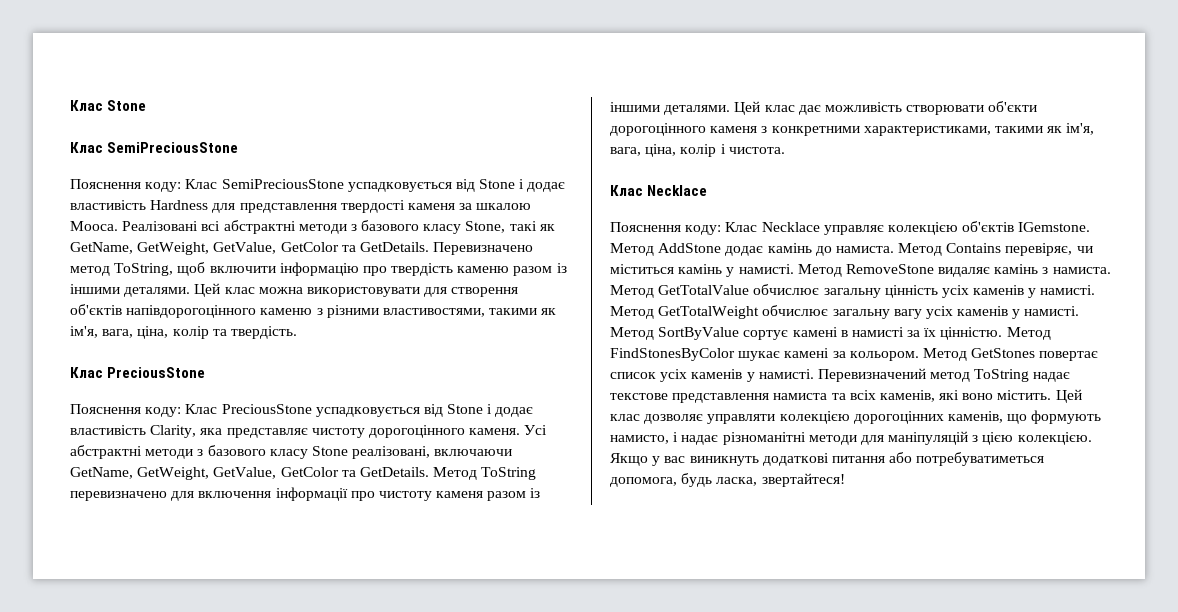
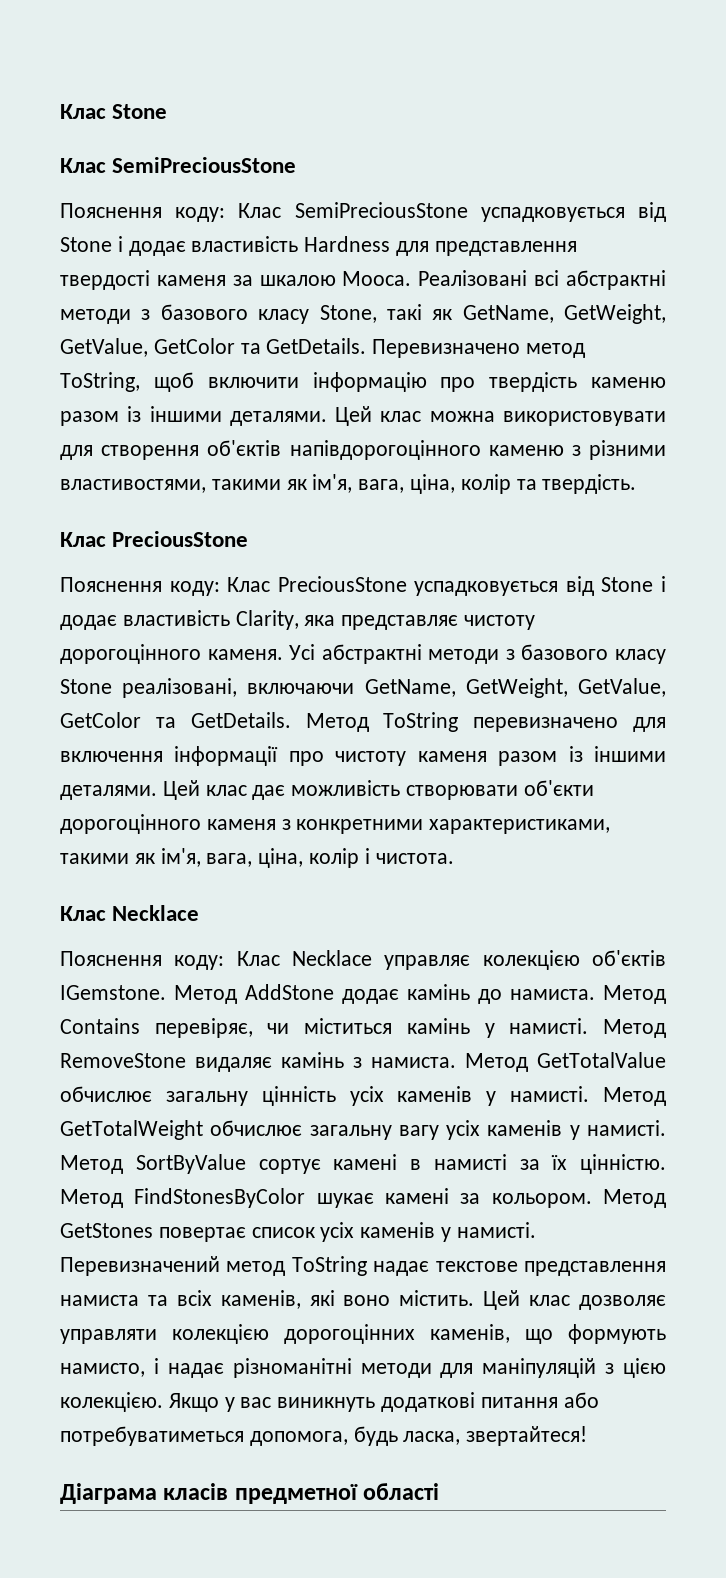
(845, 480) none -> [60,1483,440,1504] // Діаграма класів предметної області

